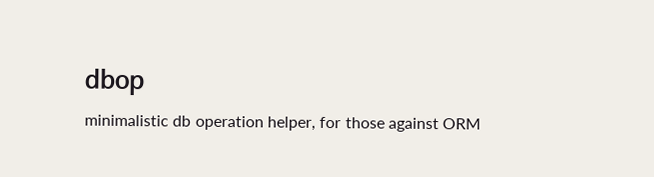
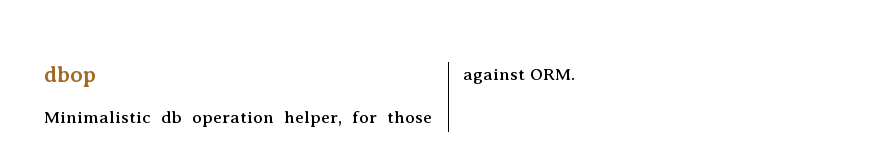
[84,114,169,127] minimalistic -> [44,111,151,123] Minimalistic
[442,118,482,130] ORM -> [529,69,575,80] ORM.

